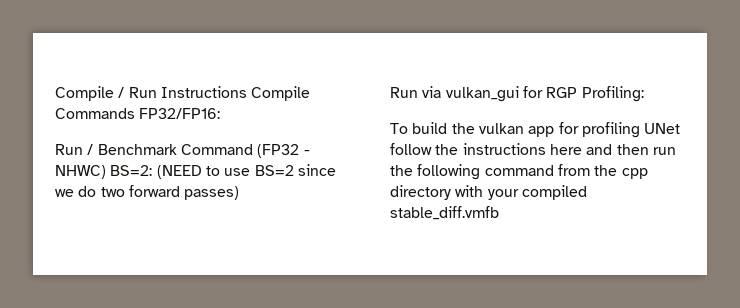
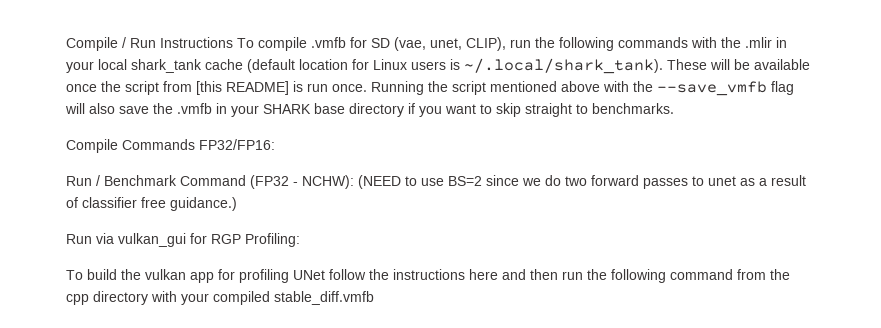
(247, 92) none -> [237,37,787,51] [66,58,810,74] [66,81,794,96] [65,103,674,117] To compile .vmfb for SD (vae, unet, CLIP), run the following commands with the .mlir in your local shark_tank cache (default location for Linux users is ~/.local/shark_tank). These will be available once the script from [this README] is run once. Running the script mentioned above with the --save_vmfb flag will also save the .vmfb in your SHARK base directory if you want to skip straight to benchmarks. //
[55,165,153,179] NHWC) BS=2: -> [302,175,354,189] NCHW):
[184,186,240,200] passes) -> [643,175,806,189] [66,197,237,211] passes to unet as a result of classifier free guidance.)

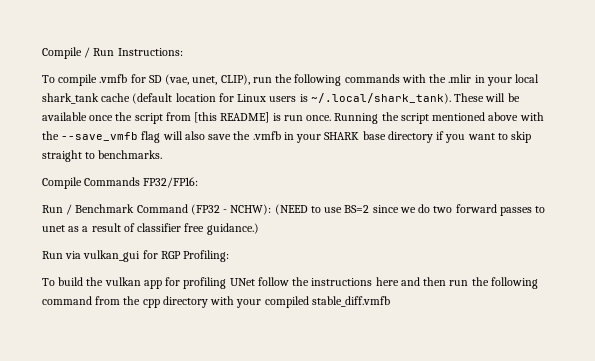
[160,37,233,48] Instructions -> [117,48,183,56] Instructions: //

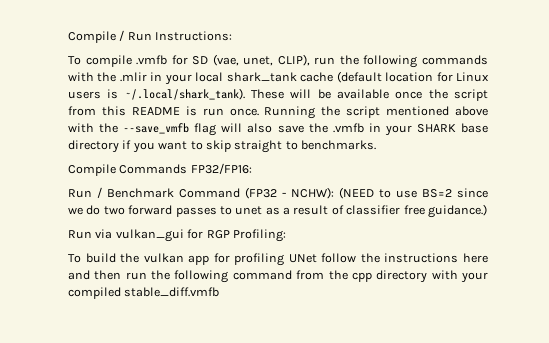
[194,112,270,123] [this README] -> [101,106,180,116] this README

